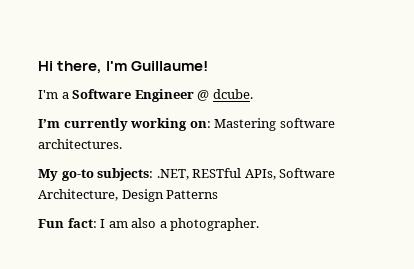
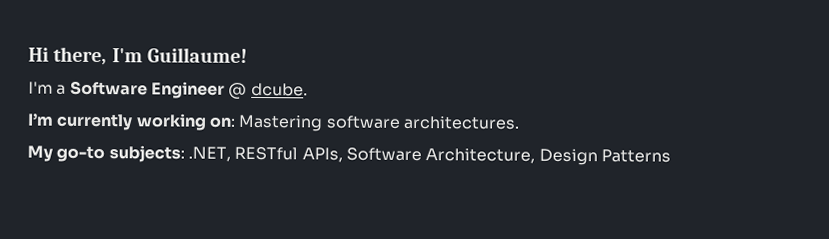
[38,218,260,231] // Fun fact: I am also a photographer. -> (671, 156) none

